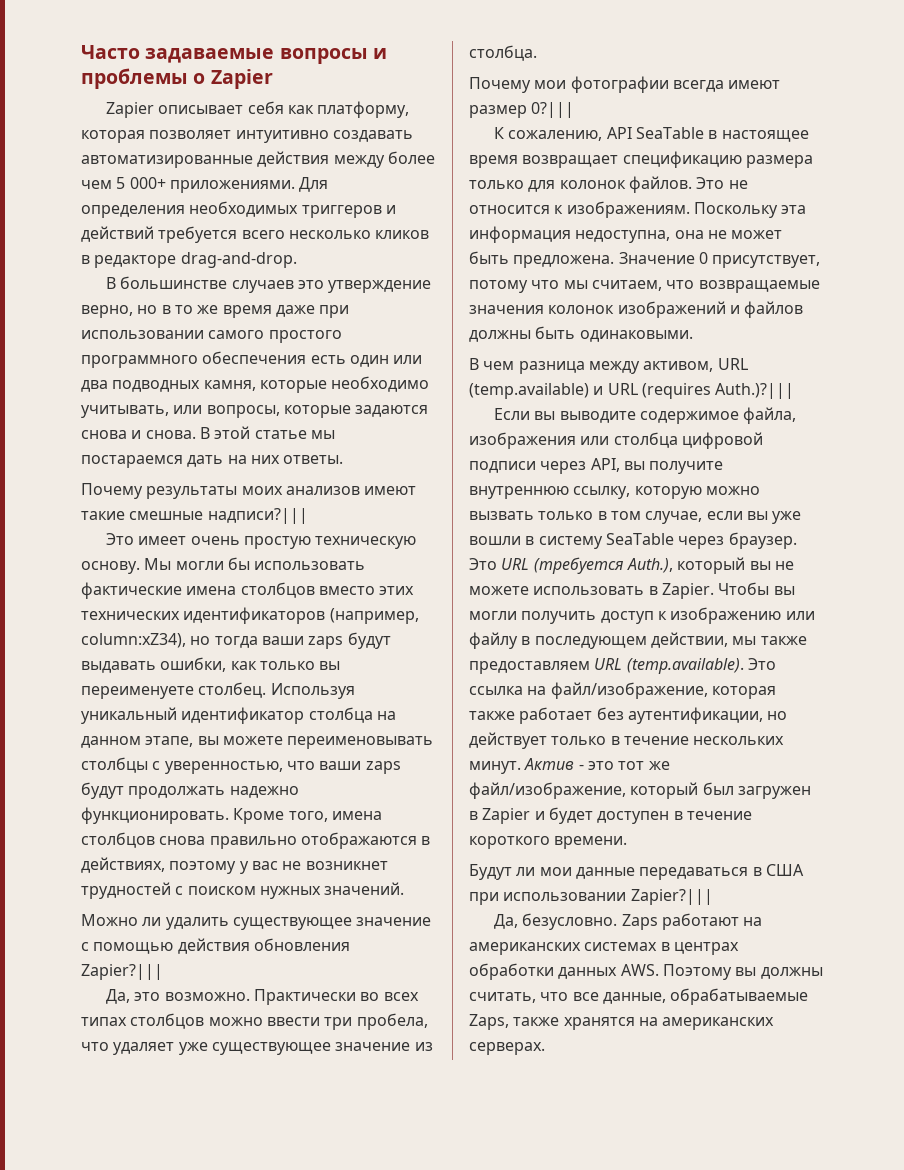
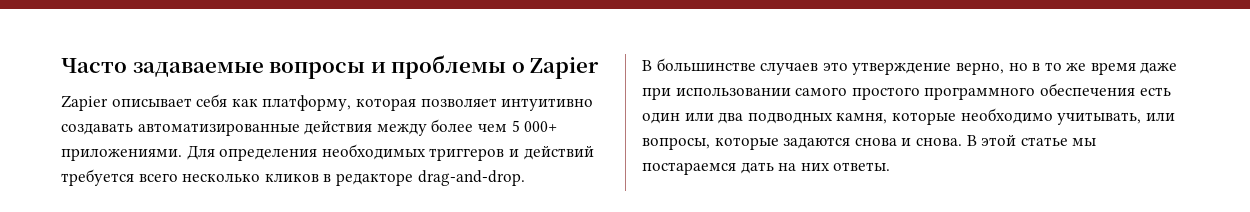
[81,483,417,499] [81,508,308,524] [105,533,417,549] [81,557,366,574] [81,582,415,599] [81,607,419,624] [81,632,391,649] [81,657,341,673] [81,682,355,699] [81,707,396,724] [81,736,434,749] [81,757,401,774] [81,782,299,799] [81,807,382,824] [81,832,431,849] [81,857,388,874] [81,882,405,899] [81,914,432,930] [81,938,350,954] [81,964,163,980] [105,989,419,1005] [81,1013,428,1030] [81,1042,433,1055] [469,45,537,61] [469,76,781,93] [469,102,575,118] [493,127,809,142] [469,151,813,168] [469,176,748,193] [469,201,807,218] [469,226,783,243] [469,251,821,268] [469,280,820,293] [469,301,804,318] [469,326,693,342] [469,358,748,374] [469,383,795,399] [493,407,797,424] [469,432,763,449] [469,458,724,474] [469,486,760,499] [469,511,802,524] [469,532,797,549] [469,557,794,574] [469,582,795,599] [469,607,815,624] [469,632,807,649] [469,658,776,674] [469,682,776,699] [469,707,788,724] [469,732,785,749] [469,758,670,774] [469,782,811,799] [469,807,752,824] [469,836,628,849] [469,864,804,880] [469,889,713,905] [493,913,763,930] [469,942,739,955] [469,963,823,980] [469,988,809,1005] [469,1014,775,1030] [469,1042,545,1055] // Почему результаты моих анализов имеют такие смешные надписи?||| // Это имеет очень простую техническую основу. Мы могли бы использовать фактические имена столбцов вместо этих технических идентификаторов (например, column:xZ34), но тогда ваши zaps будут выдавать ошибки, как только вы переименуете столбец. Используя уникальный идентификатор столбца на данном этапе, вы можете переименовывать столбцы с уверенностью, что ваши zaps будут продолжать надежно функционировать. Кроме того, имена столбцов снова правильно отображаются в действиях, поэтому у вас не возникнет трудностей с поиском нужных значений. // Можно ли удалить существующее значение с помощью действия обновления Zapier?||| // Да, это возможно. Практически во всех типах столбцов можно ввести три пробела, что удаляет уже существующее значение из столбца. // Почему мои фотографии всегда имеют размер 0?||| // К сожалению, API SeaTable в настоящее время возвращает спецификацию размера только для колонок файлов. Это не относится к изображениям. Поскольку эта информация недоступна, она не может быть предложена. Значение 0 присутствует, потому что мы считаем, что возвращаемые значения колонок изображений и файлов должны быть одинаковыми. // В чем разница между активом, URL (temp.available) и URL (requires Auth.)?||| // Если вы выводите содержимое файла, изображения или столбца цифровой подписи через API, вы получите внутреннюю ссылку, которую можно вызвать только в том случае, если вы уже вошли в систему SeaTable через браузер. Это URL (требуется Auth.), который вы не можете использовать в Zapier. Чтобы вы могли получить доступ к изображению или файлу в последующем действии, мы также предоставляем URL (temp.available). Это ссылка на файл/изображение, которая также работает без аутентификации, но действует только в течение нескольких минут. Актив - это тот же файл/изображение, который был загружен в Zapier и будет доступен в течение короткого времени. // Будут ли мои данные передаваться в США при использовании Zapier?||| // Да, безусловно. Zaps работают на американских системах в центрах обработки данных AWS. Поэтому вы должны считать, что все данные, обрабатываемые Zaps, также хранятся на американских серверах. -> (891, 166) none

